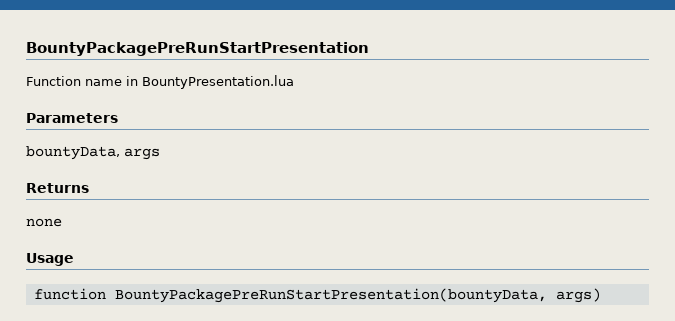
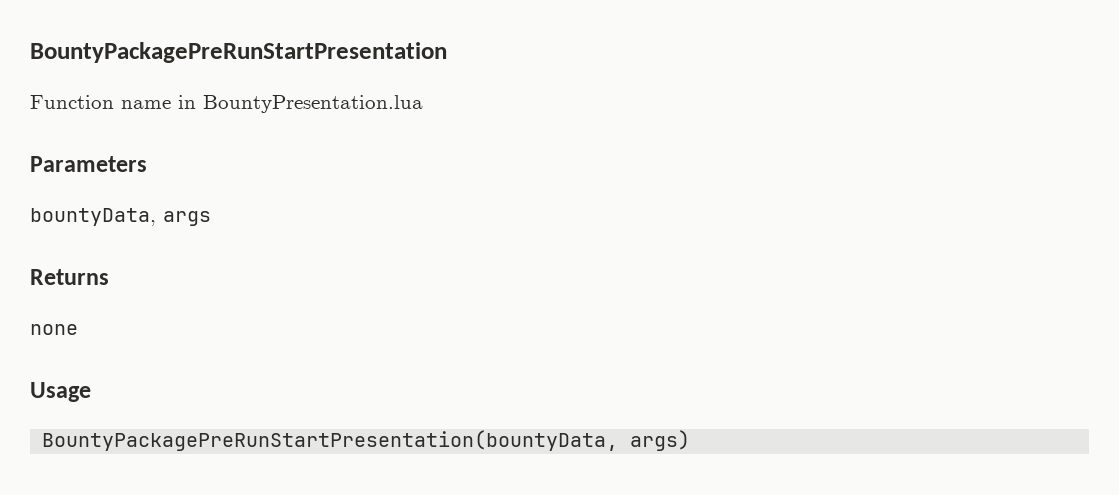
[33,288,106,300] function -> (91, 392) none

